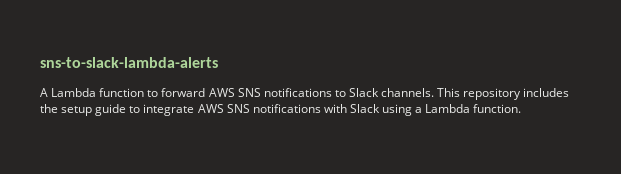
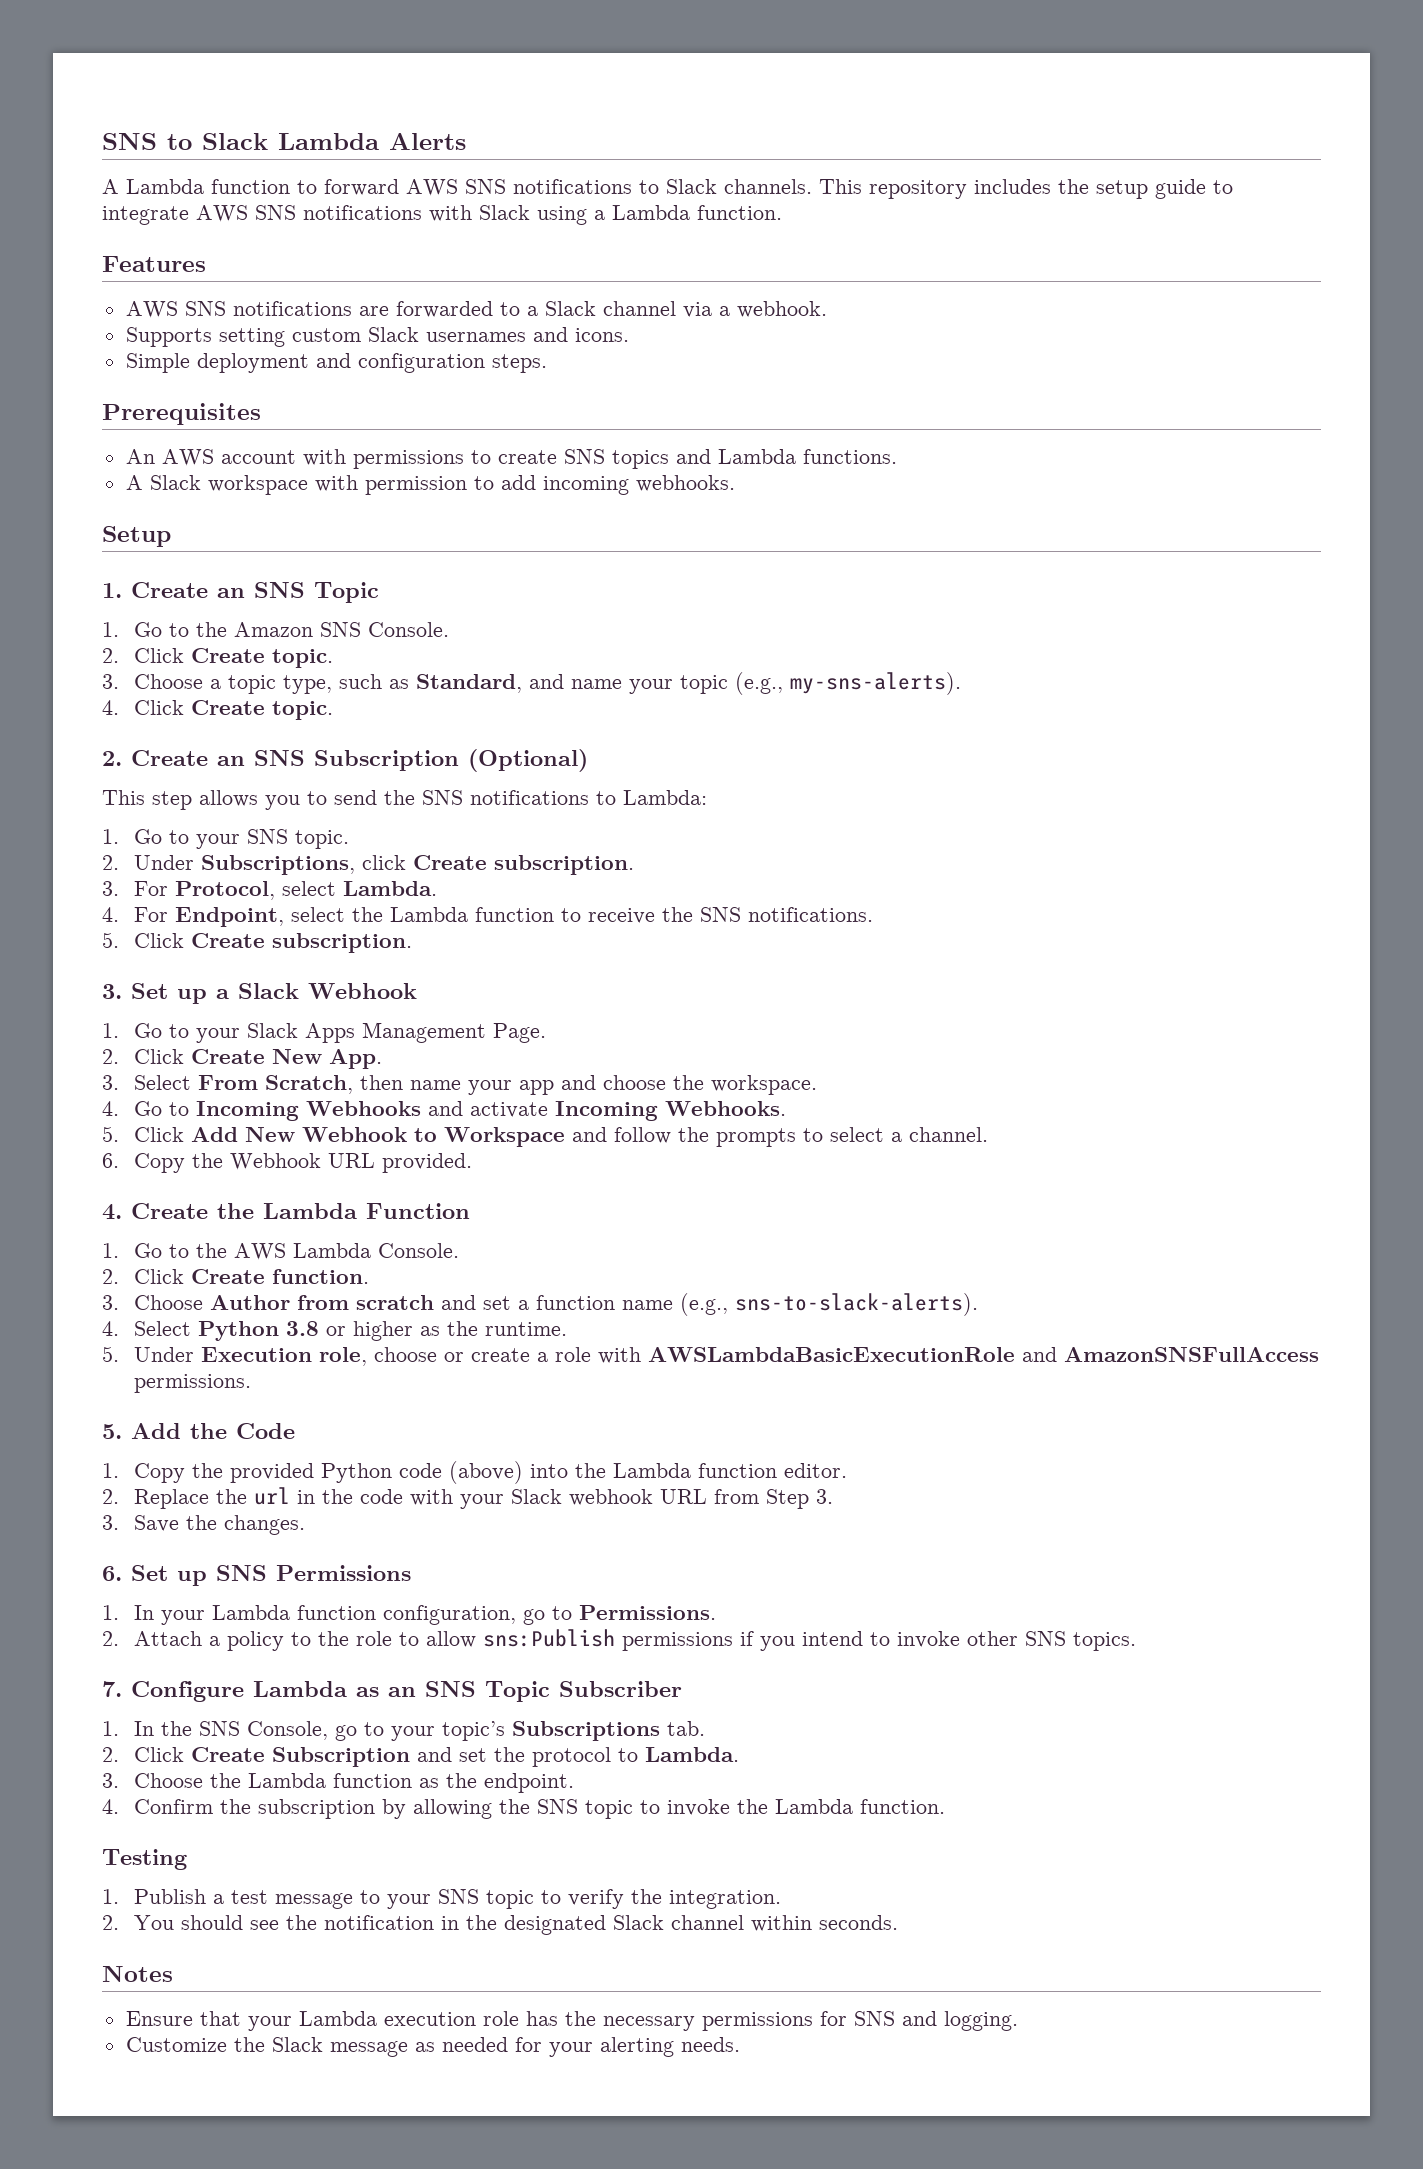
[40,57,218,68] sns-to-slack-lambda-alerts -> [102,133,466,150] SNS to Slack Lambda Alerts
(522, 108) none -> [102,256,206,272] [125,301,827,318] [125,327,629,347] [125,353,547,373] [102,403,261,425] [125,449,897,469] [125,475,735,495] [102,526,171,547] [102,582,379,603] [102,622,449,637] [102,648,333,668] [102,672,961,695] [102,700,333,720] [102,749,588,772] [102,790,707,810] [102,829,349,849] [102,855,634,875] [102,881,437,900] [102,907,873,927] [102,932,412,953] [102,983,417,1004] [102,1022,546,1043] [102,1049,382,1069] [102,1075,817,1095] [102,1101,786,1121] [102,1126,988,1147] [102,1153,472,1173] [102,1203,470,1220] [102,1243,459,1260] [102,1269,369,1284] [102,1293,978,1316] [102,1321,567,1341] [102,1346,1319,1366] [133,1374,251,1393] [102,1423,295,1439] [102,1461,847,1484] [102,1487,833,1509] [102,1515,305,1535] [102,1565,411,1586] [102,1605,716,1625] [102,1629,1136,1651] [102,1681,682,1702] [102,1721,705,1741] [102,1747,739,1767] [102,1773,574,1793] [102,1799,945,1819] [102,1849,187,1870] [102,1889,781,1909] [102,1915,898,1935] [102,1965,173,1982] [125,2011,1018,2031] [125,2037,740,2057] // Features // AWS SNS notifications are forwarded to a Slack channel via a webhook. // Supports setting custom Slack usernames and icons. // Simple deployment and configuration steps. // Prerequisites // An AWS account with permissions to create SNS topics and Lambda functions. // A Slack workspace with permission to add incoming webhooks. // Setup // 1. Create an SNS Topic // 1. Go to the Amazon SNS Console. // 2. Click Create topic. // 3. Choose a topic type, such as Standard, and name your topic (e.g., my-sns-alerts). // 4. Click Create topic. // 2. Create an SNS Subscription (Optional) // This step allows you to send the SNS notifications to Lambda: // 1. Go to your SNS topic. // 2. Under Subscriptions, click Create subscription. // 3. For Protocol, select Lambda. // 4. For Endpoint, select the Lambda function to receive the SNS notifications. // 5. Click Create subscription. // 3. Set up a Slack Webhook // 1. Go to your Slack Apps Management Page. // 2. Click Create New App. // 3. Select From Scratch, then name your app and choose the workspace. // 4. Go to Incoming Webhooks and activate Incoming Webhooks. // 5. Click Add New Webhook to Workspace and follow the prompts to select a channel. // 6. Copy the Webhook URL provided. // 4. Create the Lambda Function // 1. Go to the AWS Lambda Console. // 2. Click Create function. // 3. Choose Author from scratch and set a function name (e.g., sns-to-slack-alerts). // 4. Select Python 3.8 or higher as the runtime. // 5. Under Execution role, choose or create a role with AWSLambdaBasicExecutionRole and AmazonSNSFullAccess permissions. // 5. Add the Code // 1. Copy the provided Python code (above) into the Lambda function editor. // 2. Replace the url in the code with your Slack webhook URL from Step 3. // 3. Save the changes. // 6. Set up SNS Permissions // 1. In your Lambda function configuration, go to Permissions. // 2. Attach a policy to the role to allow sns:Publish permissions if you intend to invoke other SNS topics. // 7. Configure Lambda as an SNS Topic Subscriber // 1. In the SNS Console, go to your topic’s Subscriptions tab. // 2. Click Create Subscription and set the protocol to Lambda. // 3. Choose the Lambda function as the endpoint. // 4. Confirm the subscription by allowing the SNS topic to invoke the Lambda function. // Testing // 1. Publish a test message to your SNS topic to verify the integration. // 2. You should see the notification in the designated Slack channel within seconds. // Notes // Ensure that your Lambda execution role has the necessary permissions for SNS and logging. // Customize the Slack message as needed for your alerting needs.

